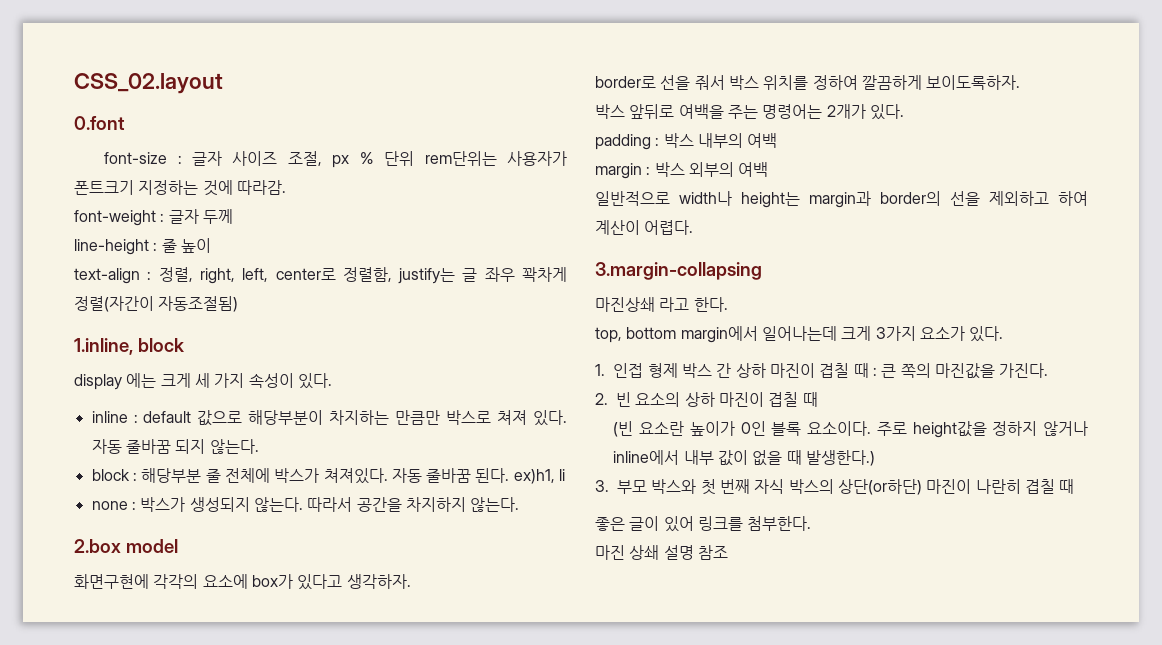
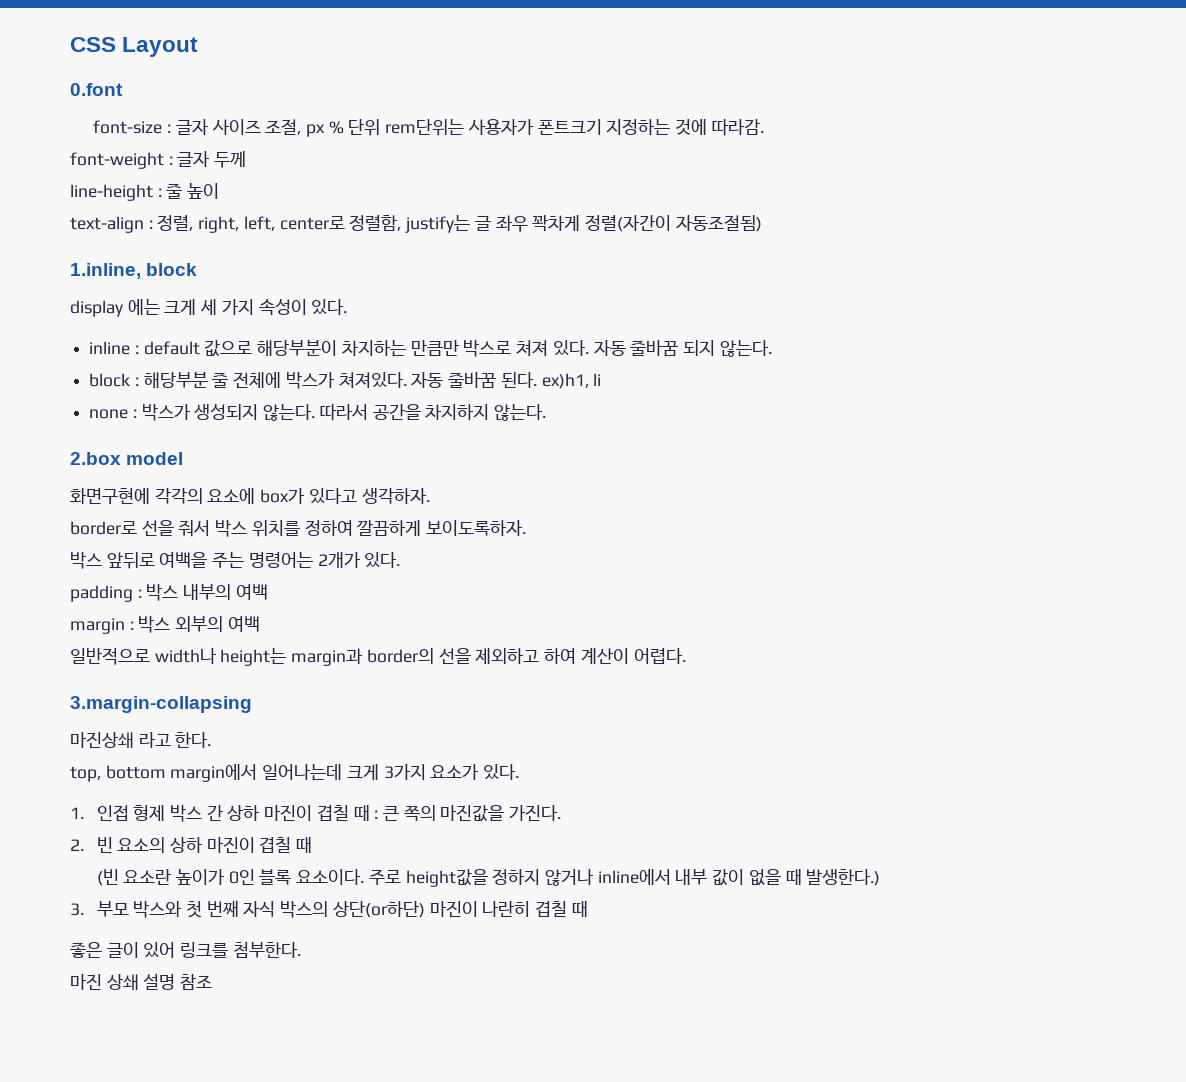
[74,73,223,94] CSS_02.layout -> [70,37,199,57] CSS Layout

